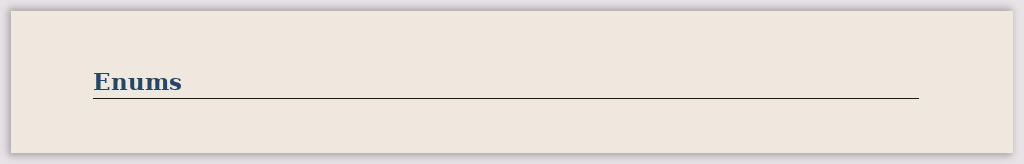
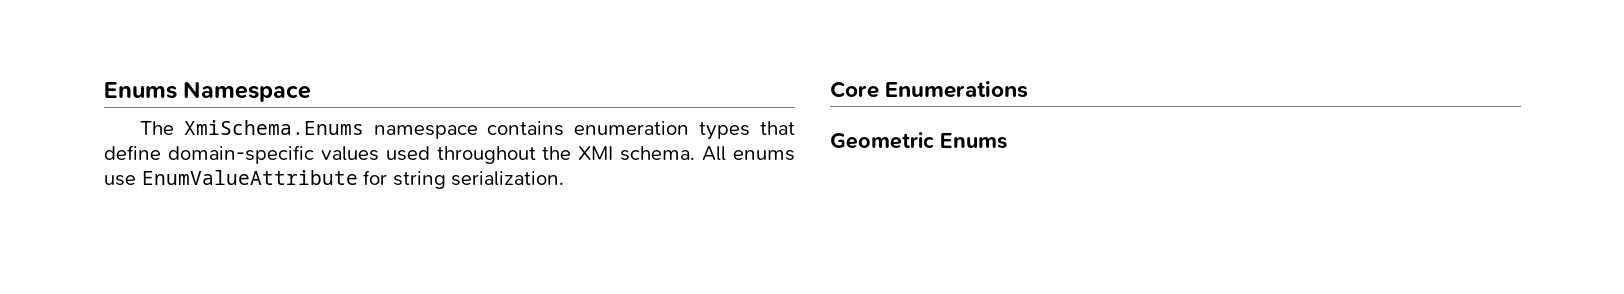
[93,73,182,90] Enums -> [104,81,312,102] [139,120,795,140] [104,145,796,164] [104,170,565,189] [830,81,1029,98] [830,132,1007,149] Enums Namespace // The XmiSchema.Enums namespace contains enumeration types that define domain-specific values used throughout the XMI schema. All enums use EnumValueAttribute for string serialization. // Core Enumerations // Geometric Enums

